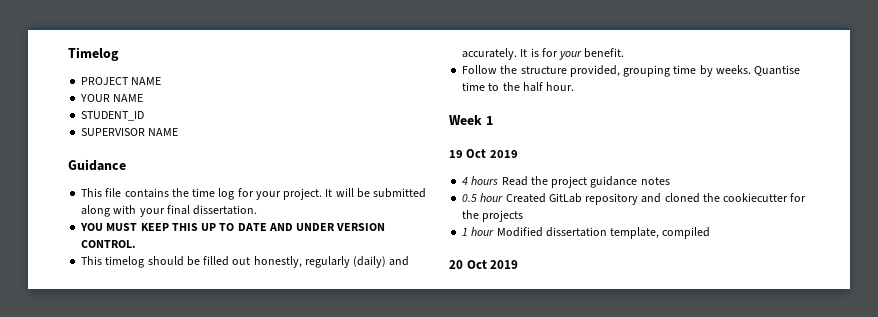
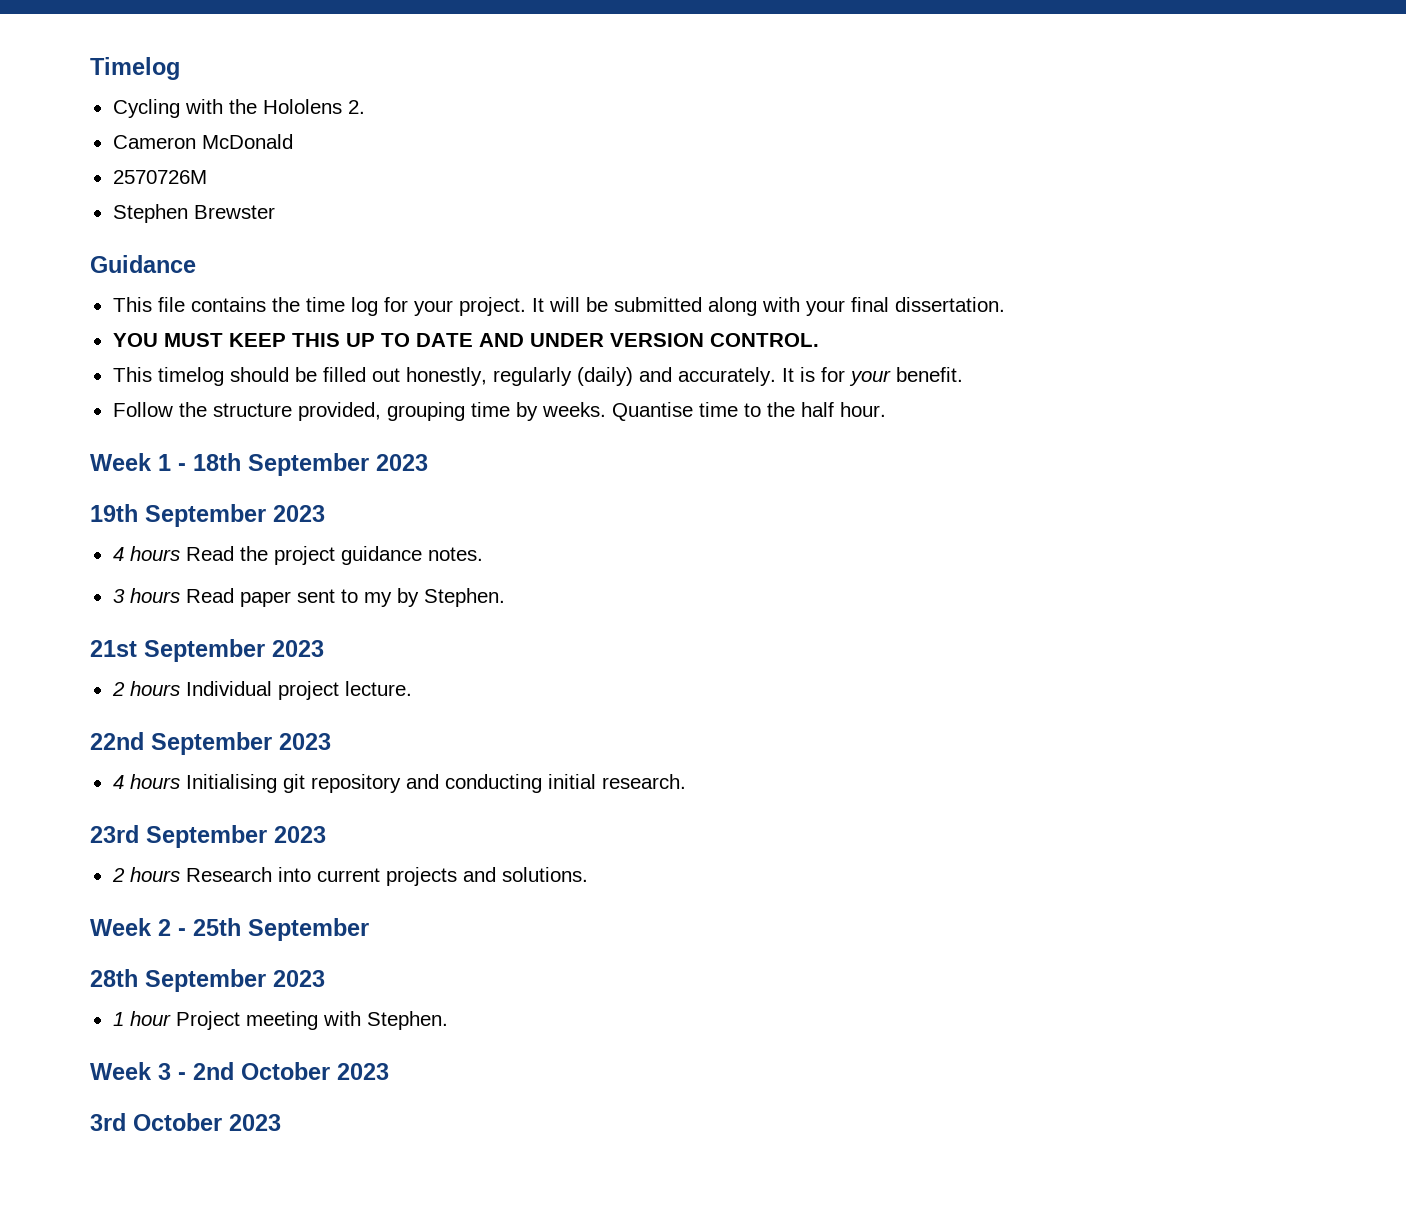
[81,77,162,85] [80,94,144,102] [81,111,145,121] [81,128,179,136] PROJECT NAME // YOUR NAME // STUDENT_ID // SUPERVISOR NAME -> [112,99,365,118] [112,134,293,149] [112,170,207,184] [112,204,275,223] Cycling with the Hololens 2. // Cameron McDonald // 2570726M // Stephen Brewster
[449,149,518,158] // 19 Oct 2019 -> [178,453,428,476] [90,504,325,527] - 18th September 2023 // 19th September 2023
[640,177,670,185] [462,193,807,205] [462,210,524,222] [462,227,711,239] [449,260,519,269] notes // 0.5 hour Created GitLab repository and cloned the cookiecutter for the projects // 1 hour Modified dissertation template, compiled // 20 Oct 2019 -> [427,547,483,561] [112,588,505,607] [90,639,324,662] [111,681,412,700] [90,732,331,755] [112,774,686,793] [90,825,326,848] [111,867,588,886] [90,918,369,941] [90,969,325,992] [112,1011,448,1030] [90,1062,389,1080] [90,1113,281,1131] notes. // 3 hours Read paper sent to my by Stephen. // 21st September 2023 // 2 hours Individual project lecture. // 22nd September 2023 // 4 hours Initialising git repository and conducting initial research. // 23rd September 2023 // 2 hours Research into current projects and solutions. // Week 2 - 25th September // 28th September 2023 // 1 hour Project meeting with Stephen. // Week 3 - 2nd October 2023 // 3rd October 2023

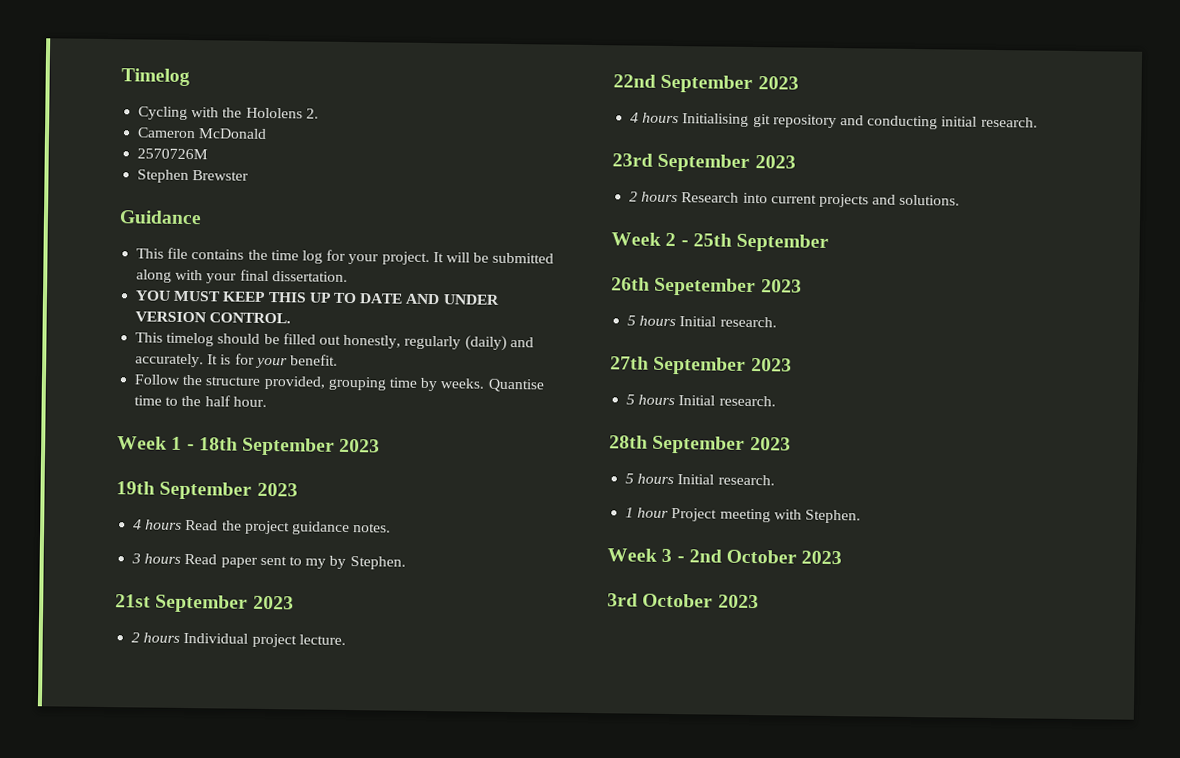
(369, 929) none -> [611,277,802,297] [627,315,777,328] [610,356,792,375] [626,394,776,407] // 26th Sepetember 2023 // 5 hours Initial research. // 27th September 2023 // 5 hours Initial research.
(325, 978) none -> [625,473,775,486] // 5 hours Initial research.

